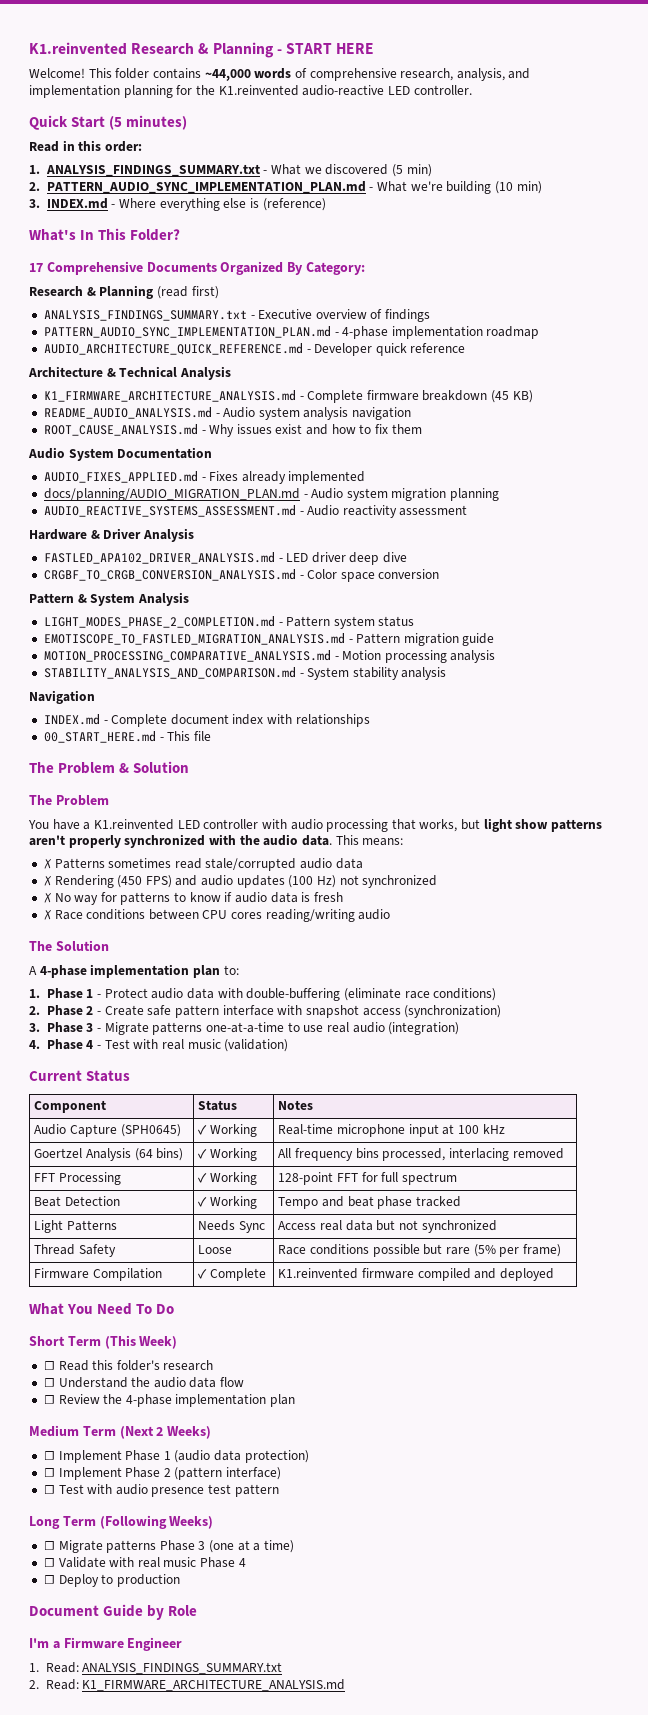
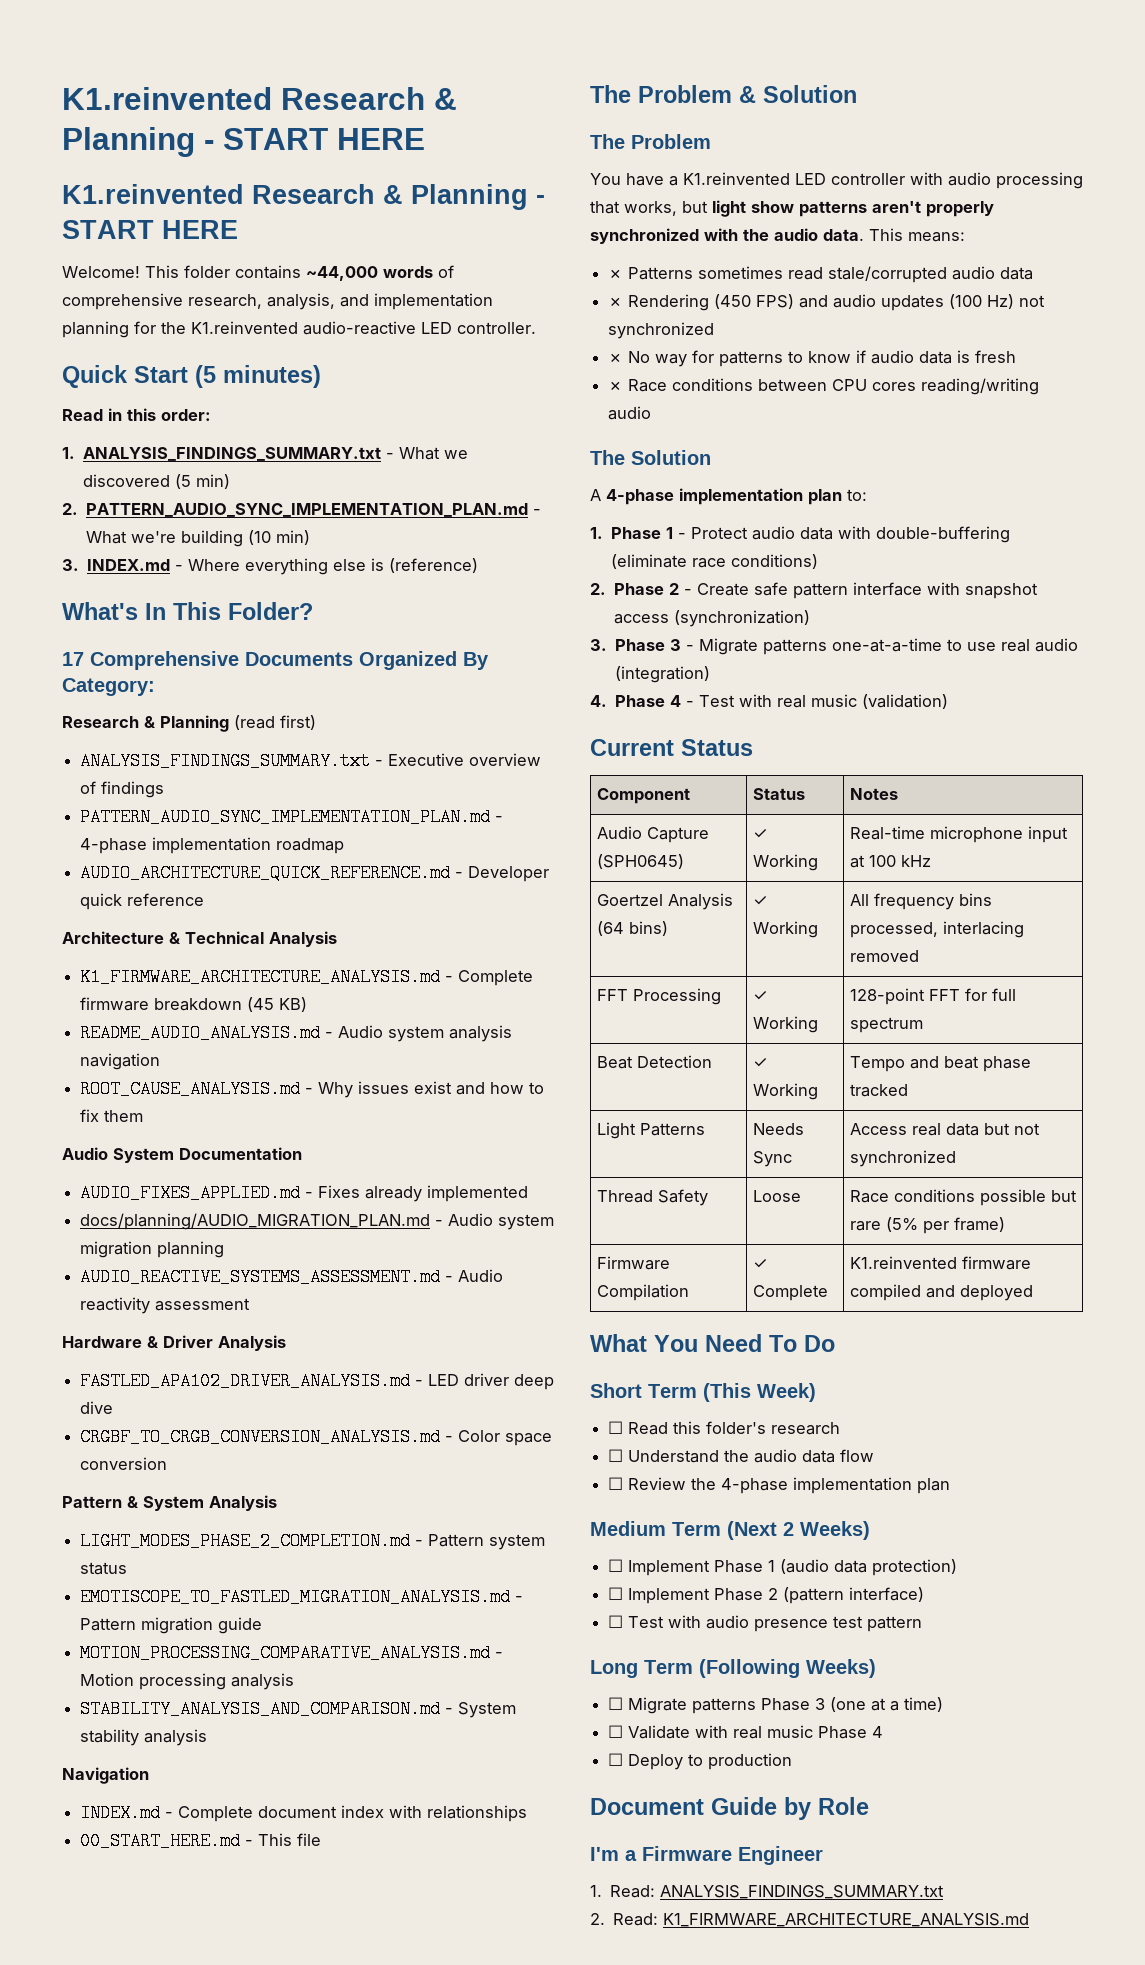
[29,42,375,58] K1.reinvented Research & Planning - START HERE -> [62,87,457,110] [62,127,425,157] [62,184,545,210] [62,220,238,239] K1.reinvented Research & Planning - START HERE // K1.reinvented Research & Planning - START HERE

